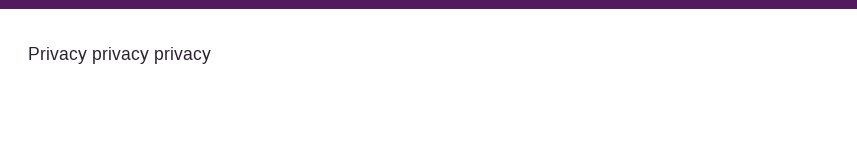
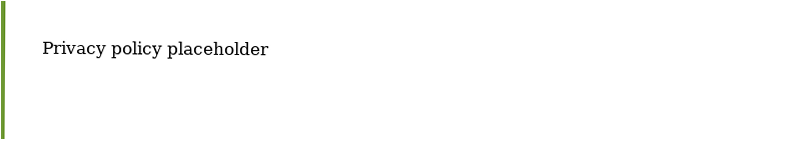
[92,47,211,64] privacy privacy -> [111,41,270,60] policy placeholder

